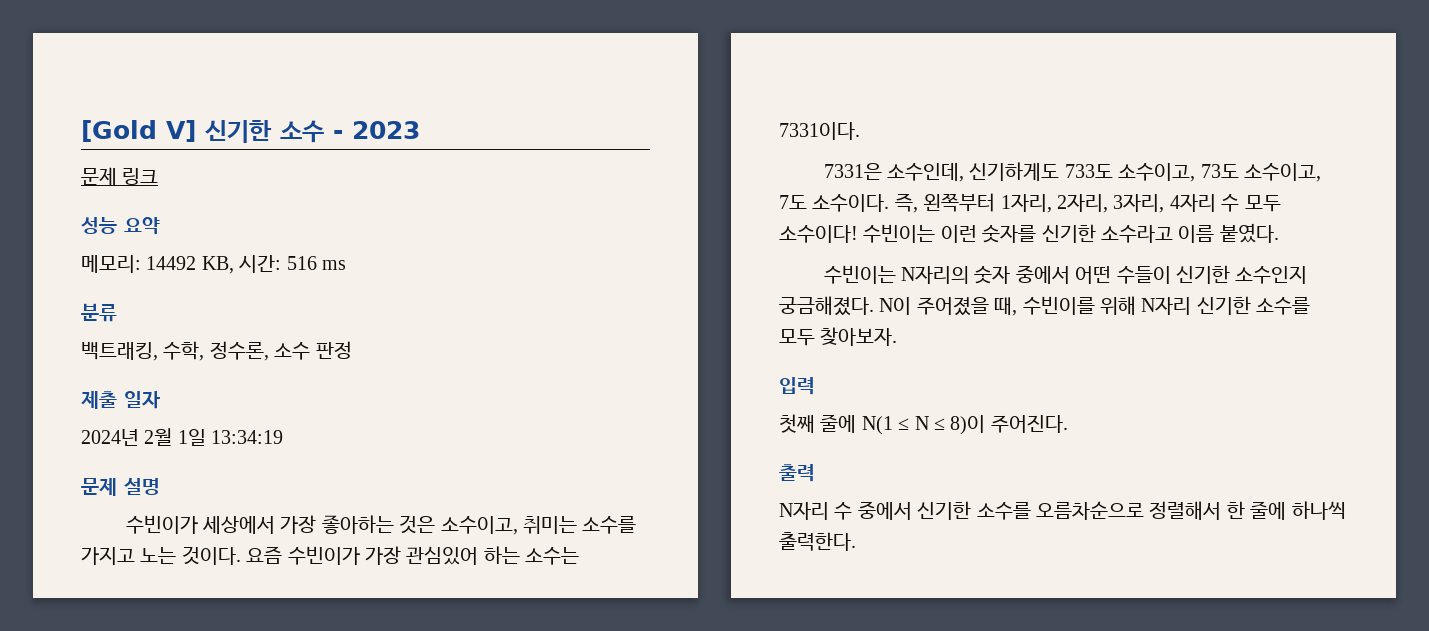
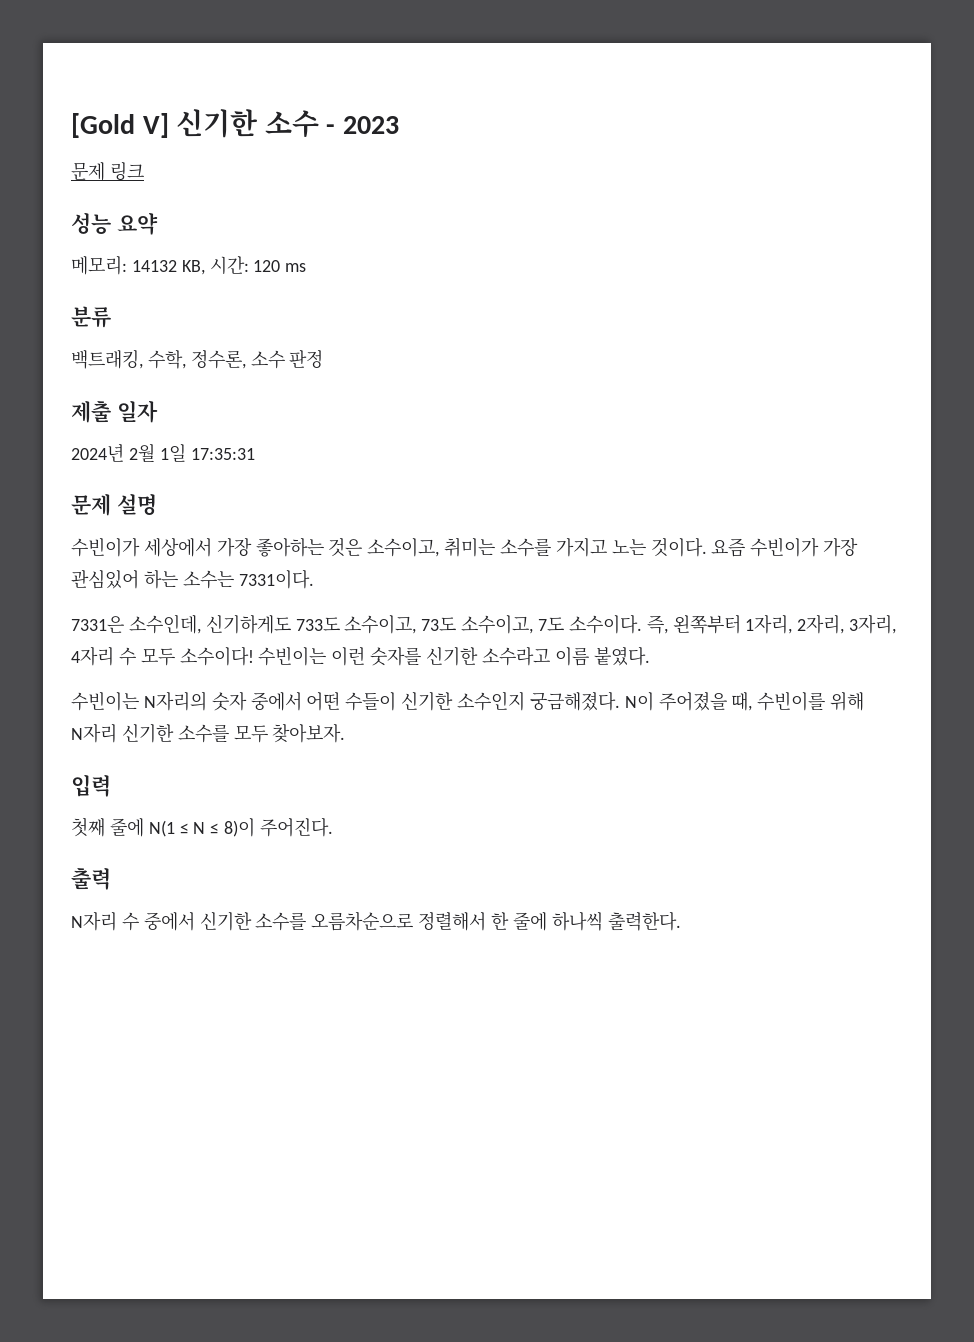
[146,256,197,270] 14492 -> [131,260,177,272] 14132
[286,256,317,270] 516 -> [253,260,281,272] 120
[211,430,284,444] 13:34:19 -> [190,448,255,460] 17:35:31

